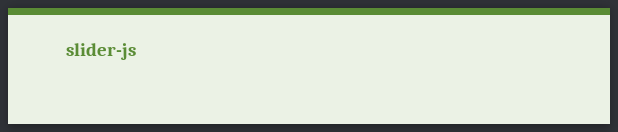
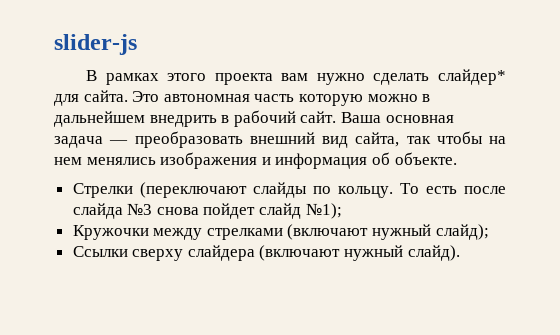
(136, 51) none -> [86,69,506,85] [54,90,431,106] [54,110,454,127] [54,131,506,148] [54,152,457,169] [72,182,506,198] [72,203,342,219] [72,224,489,240] [72,245,460,261] // В рамках этого проекта вам нужно сделать слайдер* для сайта. Это автономная часть которую можно в дальнейшем внедрить в рабочий сайт. Ваша основная задача — преобразовать внешний вид сайта, так чтобы на нем менялись изображения и информация об объекте. // Стрелки (переключают слайды по кольцу. То есть после слайда №3 снова пойдет слайд №1); // Кружочки между стрелками (включают нужный слайд); // Ссылки сверху слайдера (включают нужный слайд).

